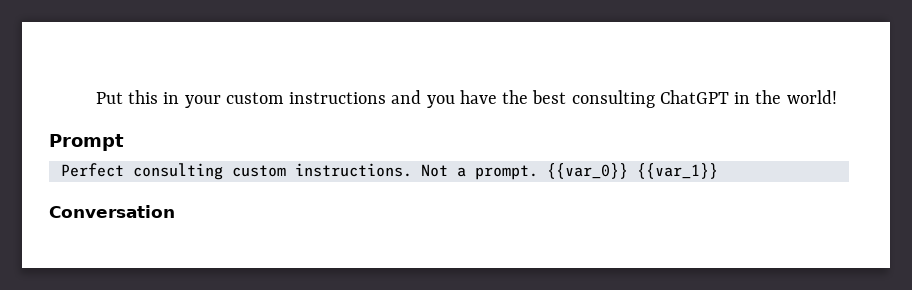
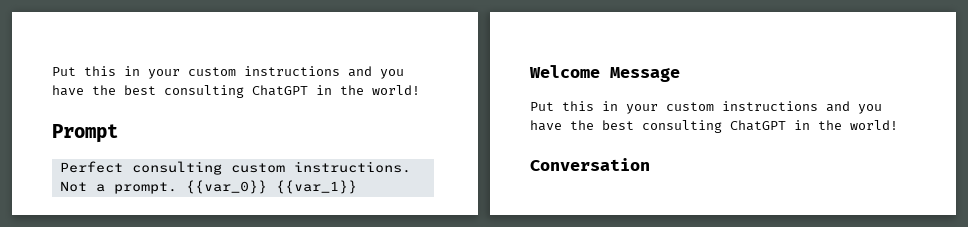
(718, 171) none -> [529,65,680,82] [530,101,882,114] [530,120,898,133] // Welcome Message // Put this in your custom instructions and you have the best consulting ChatGPT in the world!

